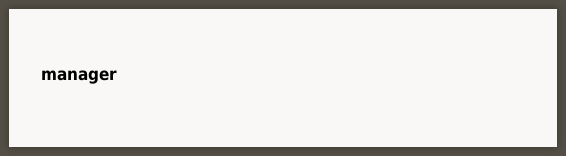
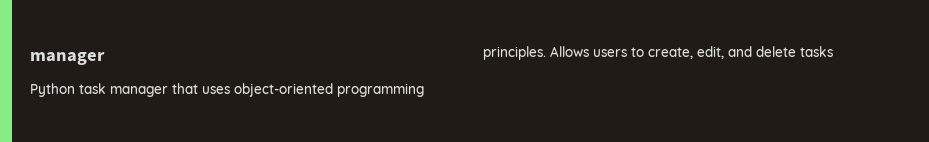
[41,70,117,84] manager -> [30,52,105,65] [30,83,424,97] [483,46,833,60] manager // Python task manager that uses object-oriented programming principles. Allows users to create, edit, and delete tasks

